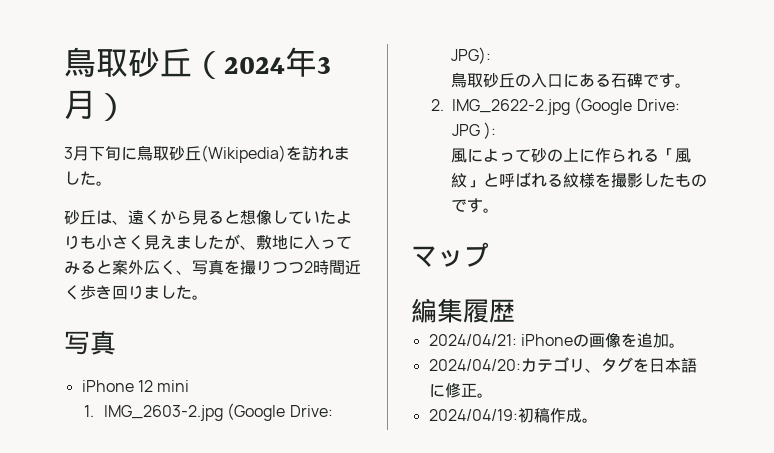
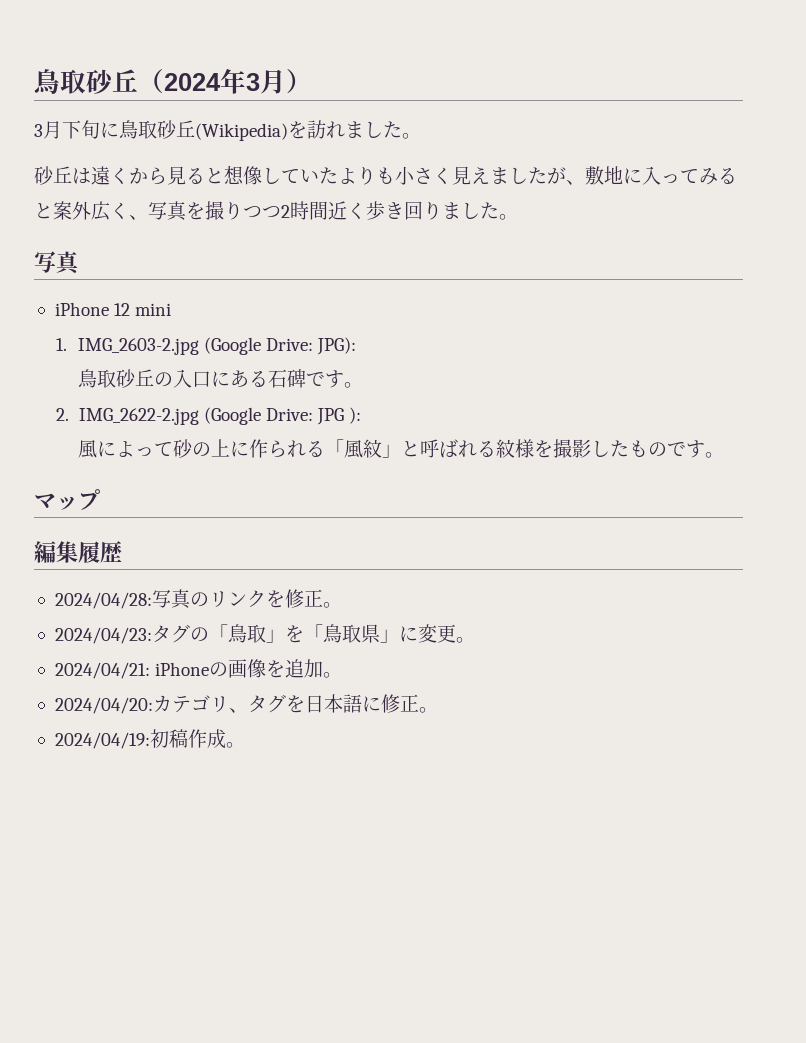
[112,220,128,225] 、 -> (91, 176) none
(515, 311) none -> [54,589,342,609] [54,624,475,644] // 2024/04/28:写真のリンクを修正。 // 2024/04/23:タグの「鳥取」を「鳥取県」に変更。

